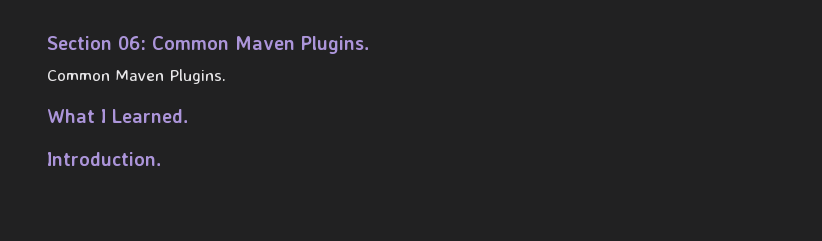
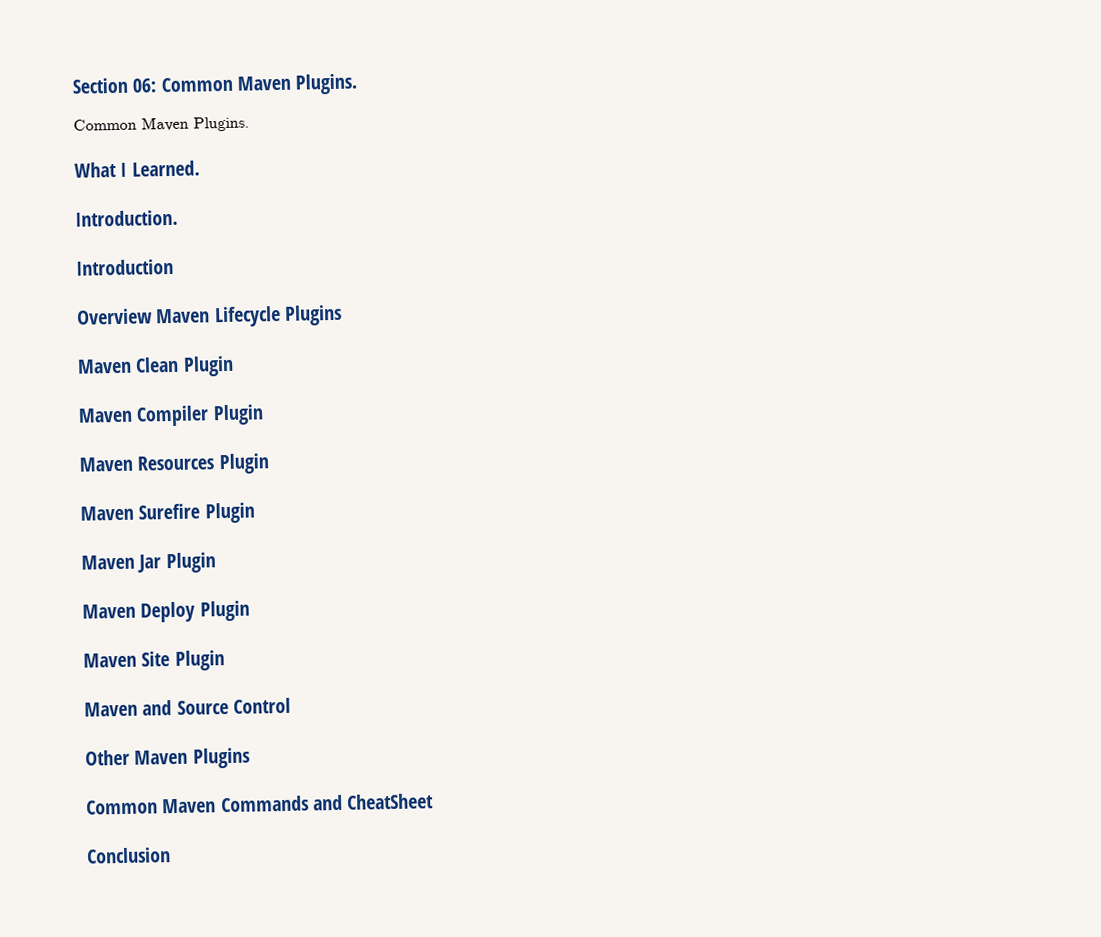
(161, 159) none -> [76,258,174,276] [76,304,342,328] [77,355,234,377] [78,404,264,427] [79,453,270,475] [80,502,255,524] [81,552,216,574] [82,600,250,623] [83,650,225,671] [84,697,291,717] [85,747,250,769] [86,793,435,815] [86,847,171,864] // Introduction // Overview Maven Lifecycle Plugins // Maven Clean Plugin // Maven Compiler Plugin // Maven Resources Plugin // Maven Surefire Plugin // Maven Jar Plugin // Maven Deploy Plugin // Maven Site Plugin // Maven and Source Control // Other Maven Plugins // Common Maven Commands and CheatSheet // Conclusion

